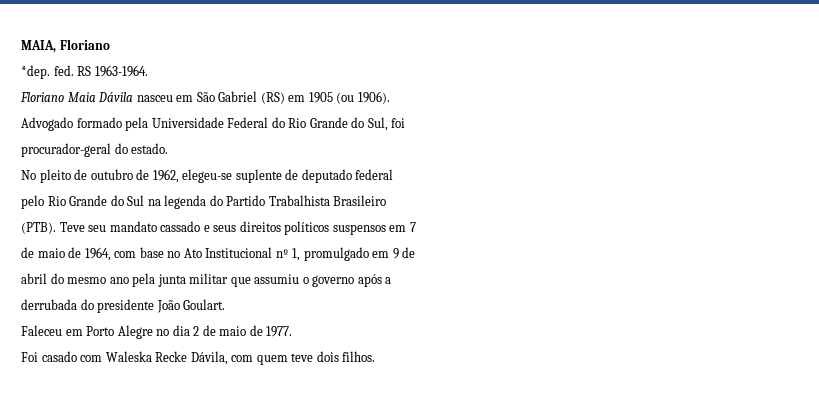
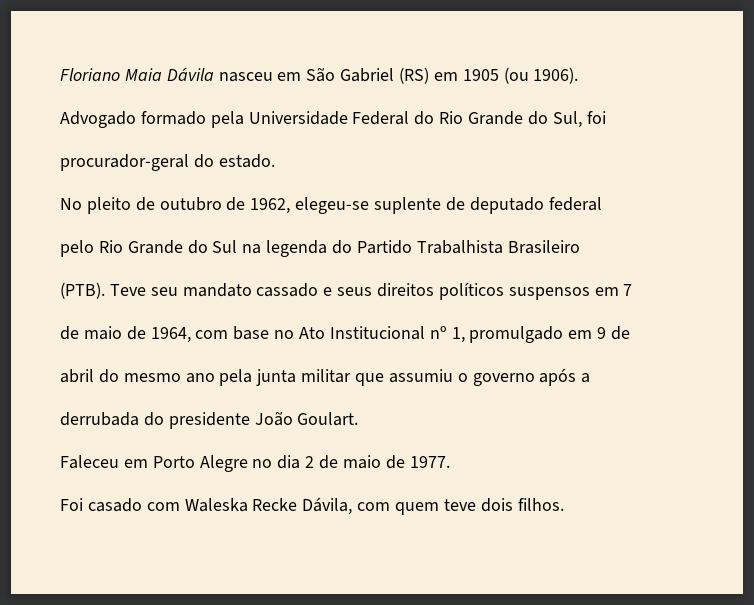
[21,39,110,53] [21,65,148,79] MAIA, Floriano // *dep. fed. RS 1963-1964. // -> (60, 74) none

